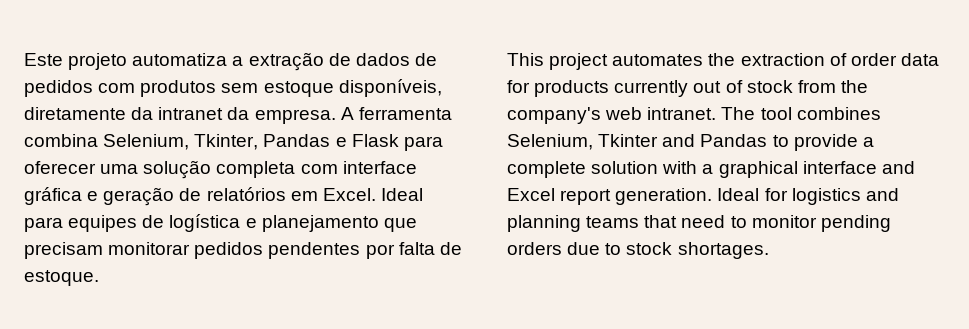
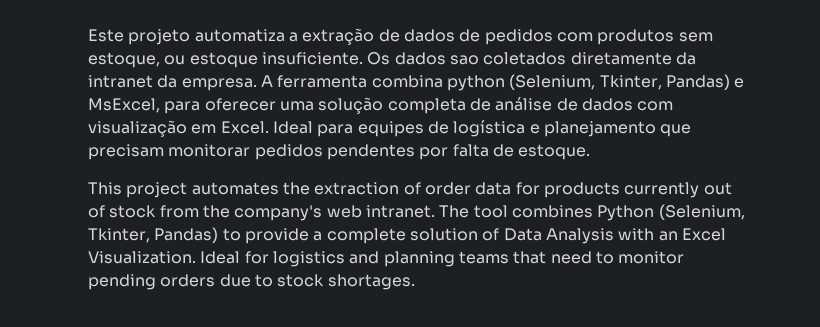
[263,79,442,97] estoque disponíveis, -> [88,52,567,68] estoque, ou estoque insuficiente. Os dados sao coletados
[103,134,399,150] Selenium, Tkinter, Pandas e Flask -> [446,74,745,91] [88,98,160,113] python (Selenium, Tkinter, Pandas) e MsExcel,
[300,161,417,174] [24,187,286,206] com interface gráfica e geração de relatórios -> [469,97,674,111] [88,120,187,137] de análise de dados com visualização
[507,134,768,150] Selenium, Tkinter and Pandas -> [597,204,745,221] [88,227,219,243] Python (Selenium, Tkinter, Pandas)
[662,161,915,178] [507,188,713,205] with a graphical interface and Excel report generation. -> [482,228,726,244] [88,251,196,264] of Data Analysis with an Excel Visualization.

